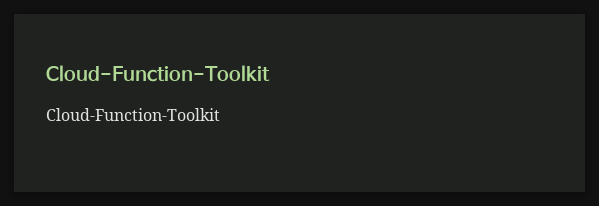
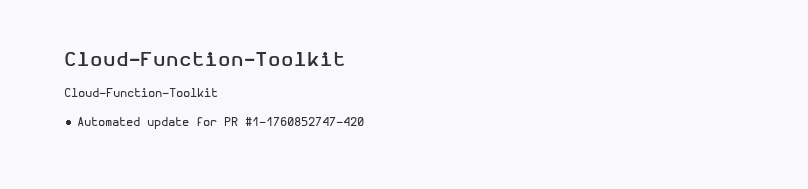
(220, 114) none -> [77,117,365,129] // Automated update for PR #1-1760852747-420

